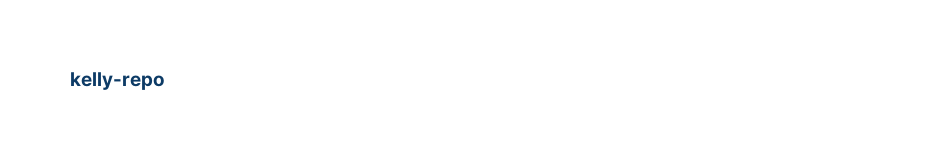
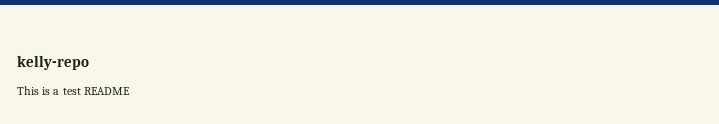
(165, 81) none -> [17,86,130,95] // This is a test README

